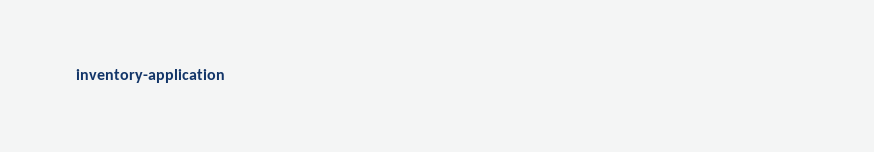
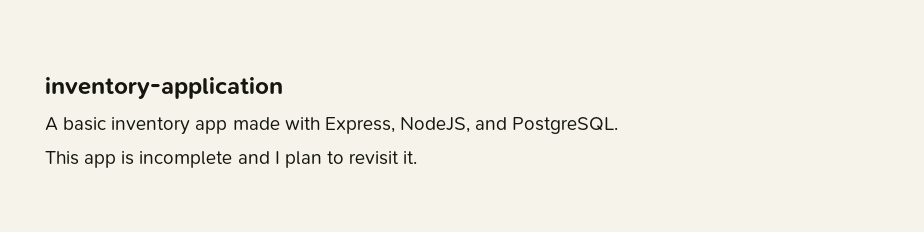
(225, 76) none -> [45,117,619,135] [45,151,418,168] // A basic inventory app made with Express, NodeJS, and PostgreSQL. // This app is incomplete and I plan to revisit it.

